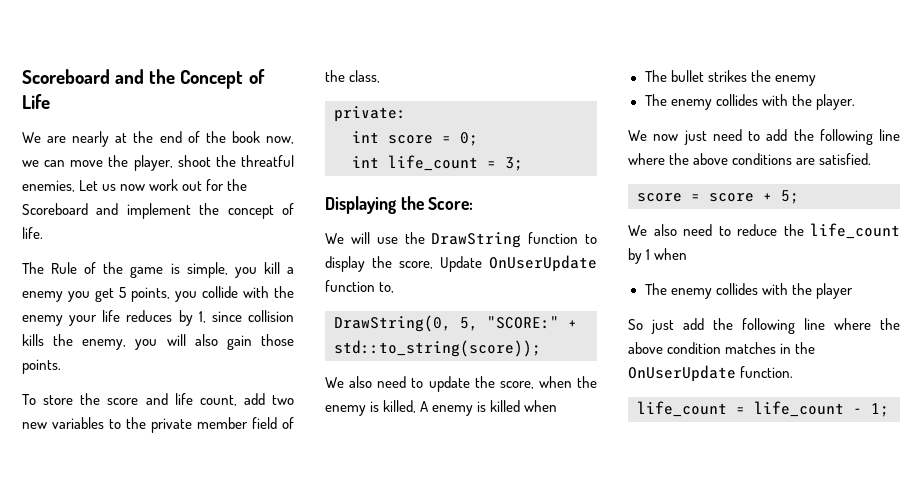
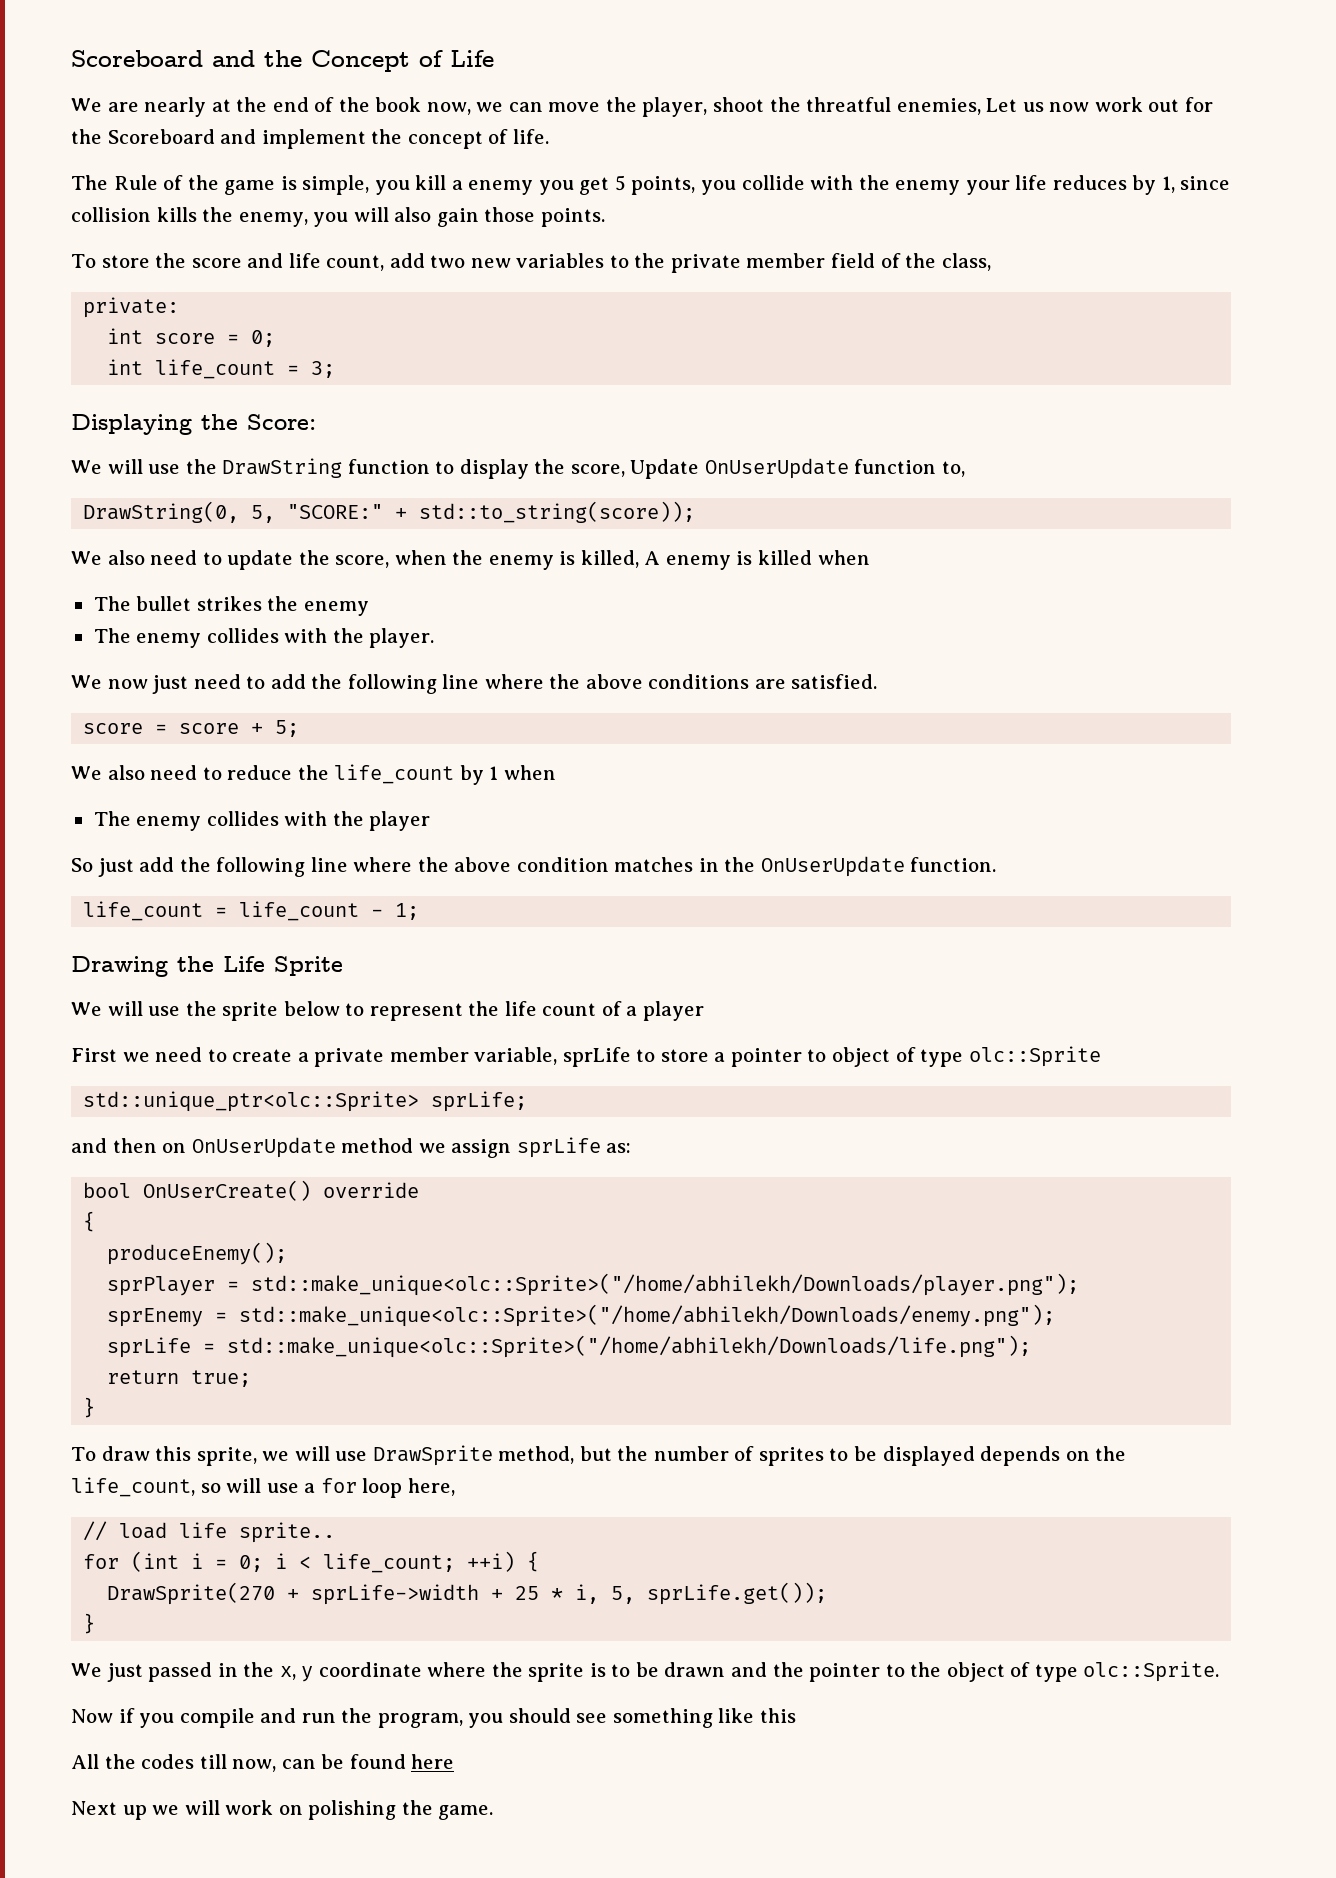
(889, 410) none -> [71,956,343,977] [71,1001,704,1021] [71,1046,1101,1067] [83,1091,528,1112] [71,1137,632,1158] [83,1180,420,1201] [83,1211,96,1232] [107,1242,288,1265] [107,1273,1080,1296] [107,1304,1056,1327] [107,1335,1032,1358] [107,1370,252,1387] [83,1397,96,1418] [71,1445,1127,1466] [71,1477,455,1498] [83,1521,336,1543] [83,1551,540,1573] [107,1582,828,1605] [83,1613,96,1634] [71,1661,1220,1682] [71,1708,796,1728] [71,1754,455,1772] [71,1800,494,1820] // Drawing the Life Sprite // We will use the sprite below to represent the life count of a player // First we need to create a private member variable, sprLife to store a pointer to object of type olc::Sprite // std::unique_ptr<olc::Sprite> sprLife; // and then on OnUserUpdate method we assign sprLife as: // bool OnUserCreate() override // { // produceEnemy(); // sprPlayer = std::make_unique<olc::Sprite>("/home/abhilekh/Downloads/player.png"); // sprEnemy = std::make_unique<olc::Sprite>("/home/abhilekh/Downloads/enemy.png"); // sprLife = std::make_unique<olc::Sprite>("/home/abhilekh/Downloads/life.png"); // return true; // } // To draw this sprite, we will use DrawSprite method, but the number of sprites to be displayed depends on the life_count, so will use a for loop here, // // load life sprite.. // for (int i = 0; i < life_count; ++i) { // DrawSprite(270 + sprLife->width + 25 * i, 5, sprLife.get()); // } // We just passed in the x, y coordinate where the sprite is to be drawn and the pointer to the object of type olc::Sprite. // Now if you compile and run the program, you should see something like this // All the codes till now, can be found here // Next up we will work on polishing the game.

